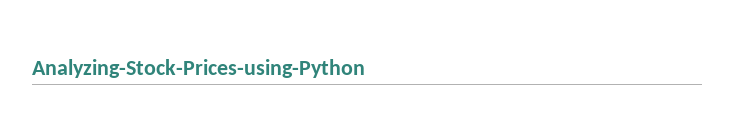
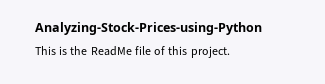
(365, 68) none -> [35,46,230,58] // This is the ReadMe file of this project.

